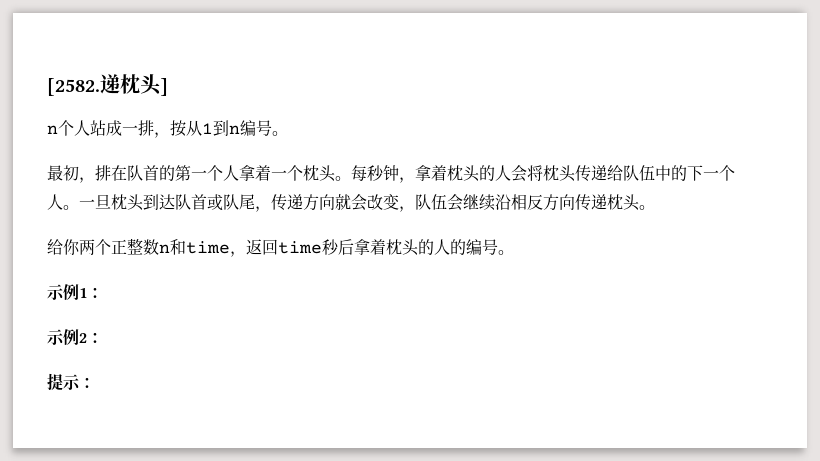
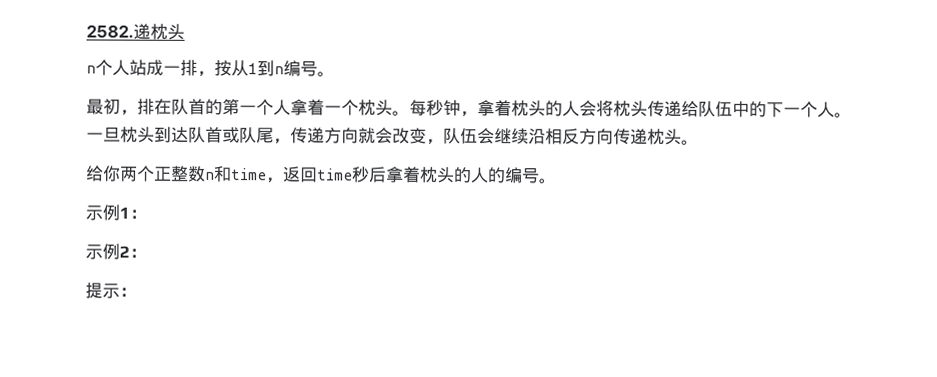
[47,74,168,96] [2582.递枕头] -> [86,23,185,40] 2582.递枕头

